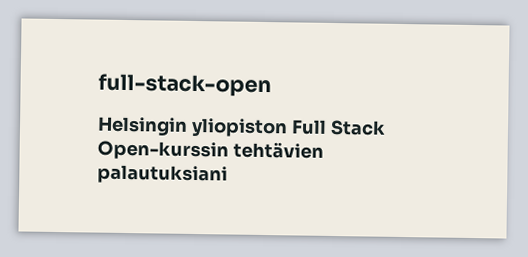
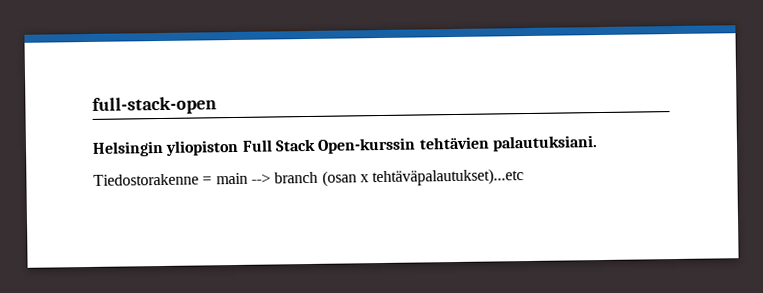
[97,164,228,185] palautuksiani -> [491,135,598,152] [93,168,525,187] palautuksiani. // Tiedostorakenne = main --> branch (osan x tehtäväpalautukset)...etc

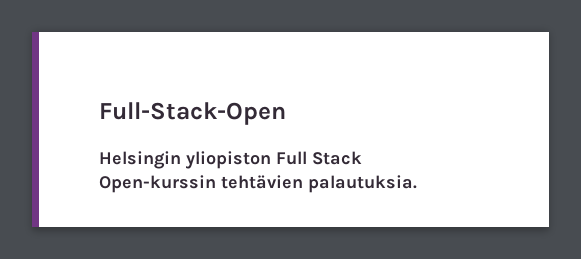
[92,96,217,115] full-stack-open -> [99,102,286,125] Full-Stack-Open
[491,135,598,152] [93,168,525,187] palautuksiani. // Tiedostorakenne = main --> branch (osan x tehtäväpalautukset)...etc -> [308,175,417,193] palautuksia.

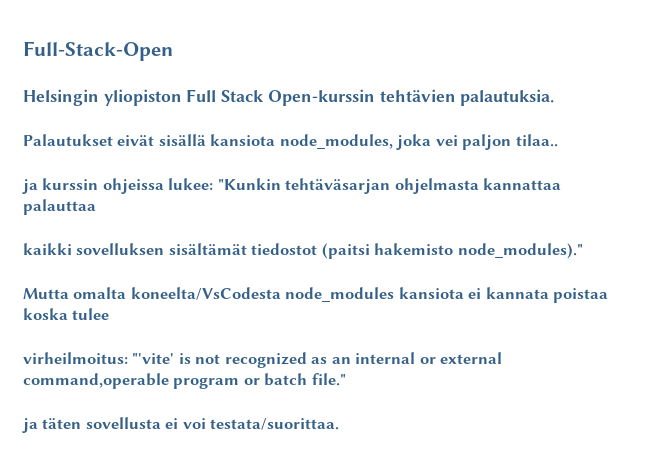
(417, 184) none -> [23,134,558,150] [22,178,562,194] [23,199,96,215] [23,243,583,259] [23,287,609,303] [23,308,110,320] [23,352,503,368] [23,373,346,389] [22,417,340,433] // Palautukset eivät sisällä kansiota node_modules, joka vei paljon tilaa.. // ja kurssin ohjeissa lukee: "Kunkin tehtäväsarjan ohjelmasta kannattaa palauttaa // kaikki sovelluksen sisältämät tiedostot (paitsi hakemisto node_modules)." // Mutta omalta koneelta/VsCodesta node_modules kansiota ei kannata poistaa koska tulee // virheilmoitus: "'vite' is not recognized as an internal or external command,operable program or batch file." // ja täten sovellusta ei voi testata/suorittaa.

